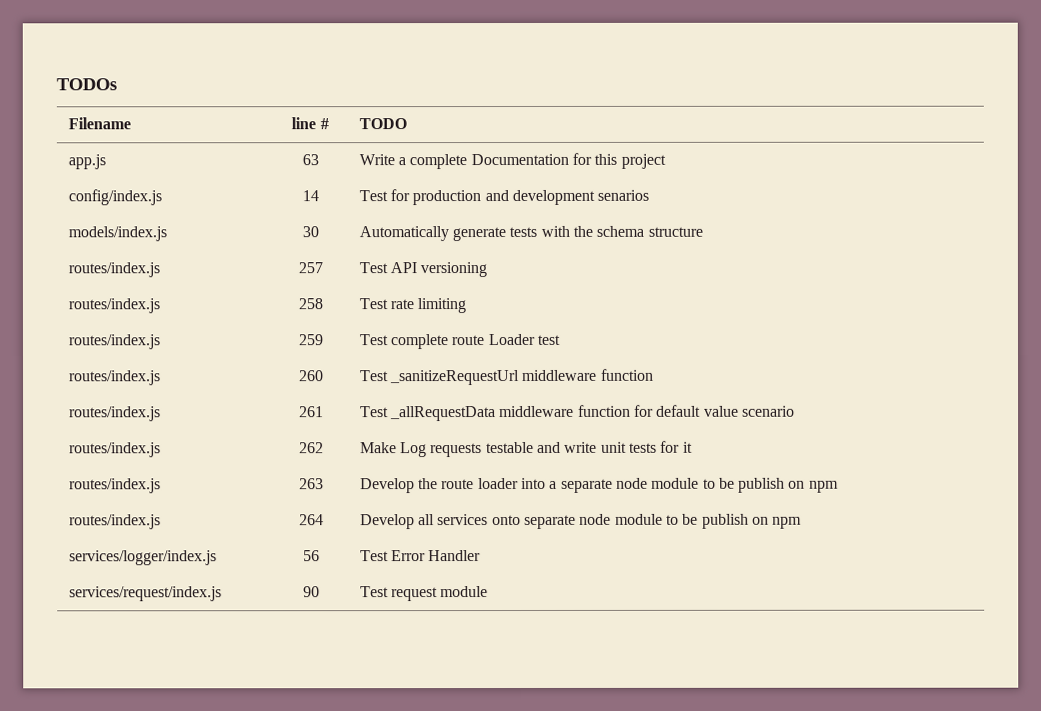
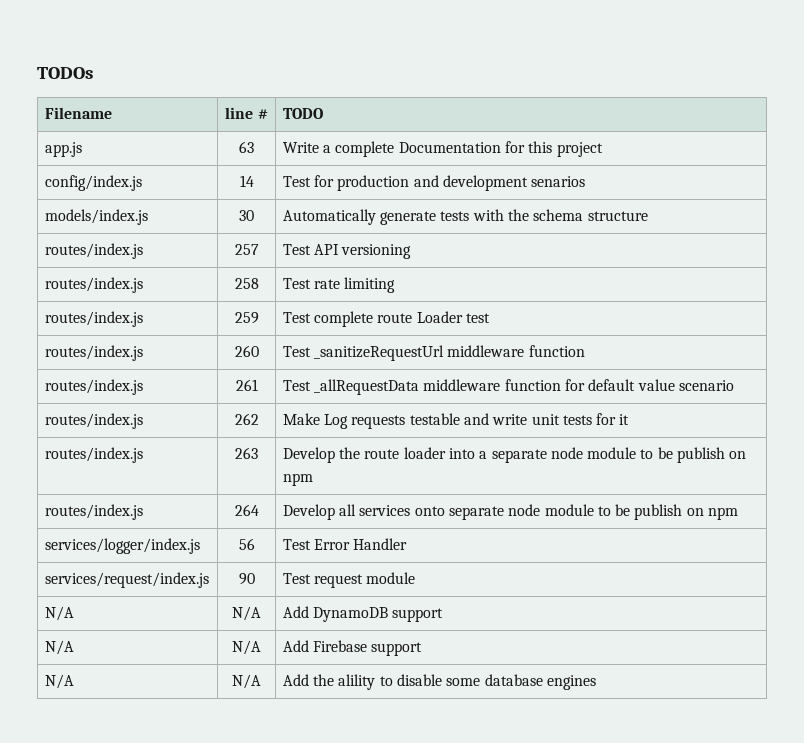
(489, 592) none -> [44,606,74,621] [231,606,261,621] [282,606,444,622] [44,640,74,655] [231,640,261,655] [282,640,423,656] [44,674,74,689] [231,674,261,689] [282,674,596,690] // N/A | N/A | Add DynamoDB support // N/A | N/A | Add Firebase support // N/A | N/A | Add the alility to disable some database engines

